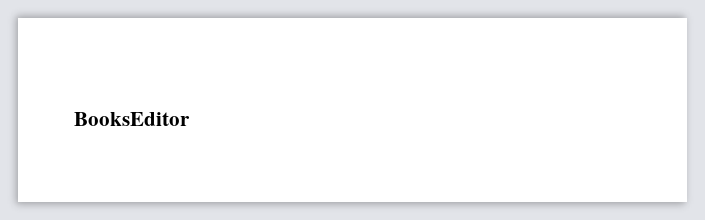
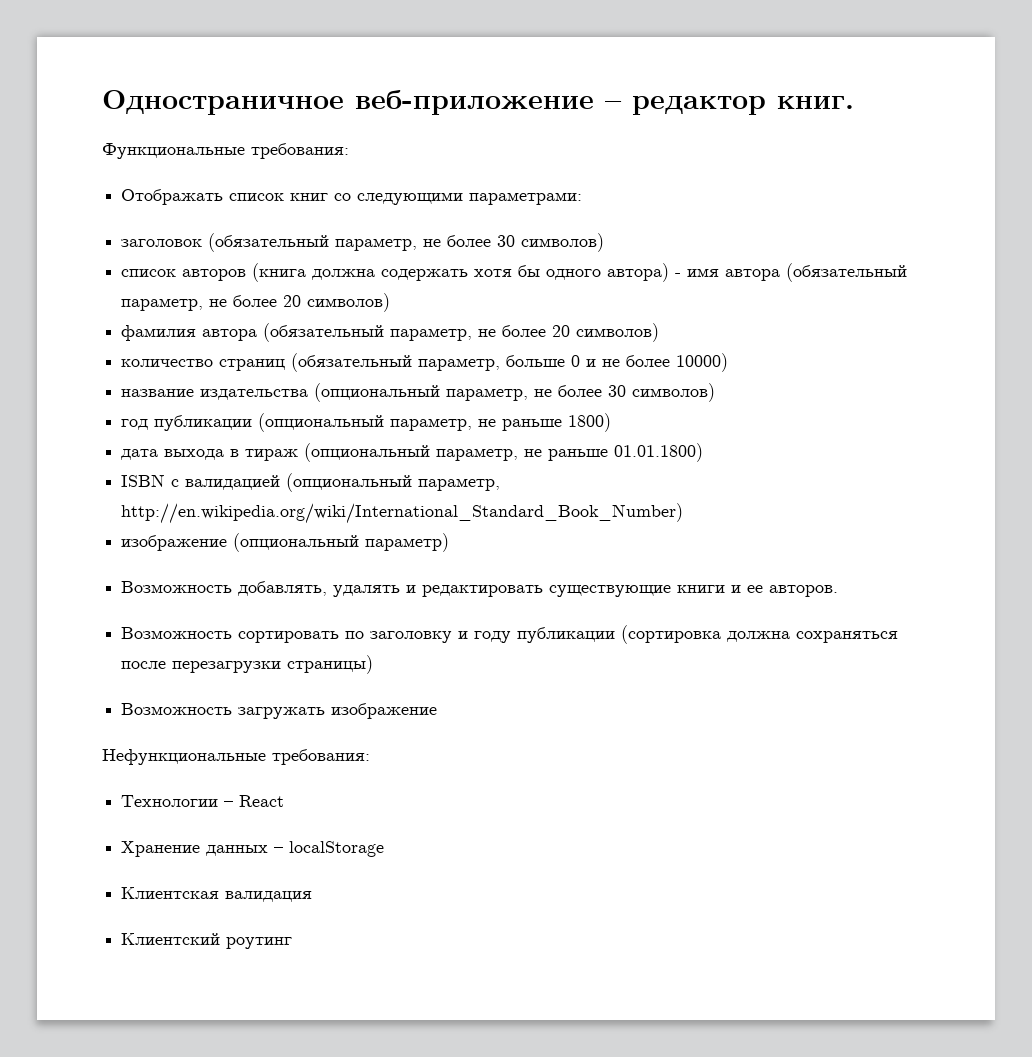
[74,112,190,126] BooksEditor -> [102,90,854,115] [102,143,349,159] [121,189,583,205] [121,233,605,252] [121,263,908,282] [121,293,391,312] [121,323,660,342] [121,353,729,372] [121,383,716,402] [121,413,612,432] [121,443,704,462] [121,473,501,492] [121,503,684,524] [121,533,450,552] [121,581,839,597] [121,625,899,644] [121,655,374,674] [121,703,438,719] [102,749,370,765] [121,795,285,807] [121,841,385,857] [121,887,313,902] [121,933,293,949] Одностраничное веб-приложение – редактор книг. // Функциональные требования: // Отображать список книг со следующими параметрами: // заголовок (обязательный параметр, не более 30 символов) // список авторов (книга должна содержать хотя бы одного автора) - имя автора (обязательный параметр, не более 20 символов) // фамилия автора (обязательный параметр, не более 20 символов) // количество страниц (обязательный параметр, больше 0 и не более 10000) // название издательства (опциональный параметр, не более 30 символов) // год публикации (опциональный параметр, не раньше 1800) // дата выхода в тираж (опциональный параметр, не раньше 01.01.1800) // ISBN с валидацией (опциональный параметр, http://en.wikipedia.org/wiki/International_Standard_Book_Number) // изображение (опциональный параметр) // Возможность добавлять, удалять и редактировать существующие книги и ее авторов. // Возможность сортировать по заголовку и году публикации (сортировка должна сохраняться после перезагрузки страницы) // Возможность загружать изображение // Нефункциональные требования: // Технологии – React // Хранение данных – localStorage // Клиентская валидация // Клиентский роутинг

